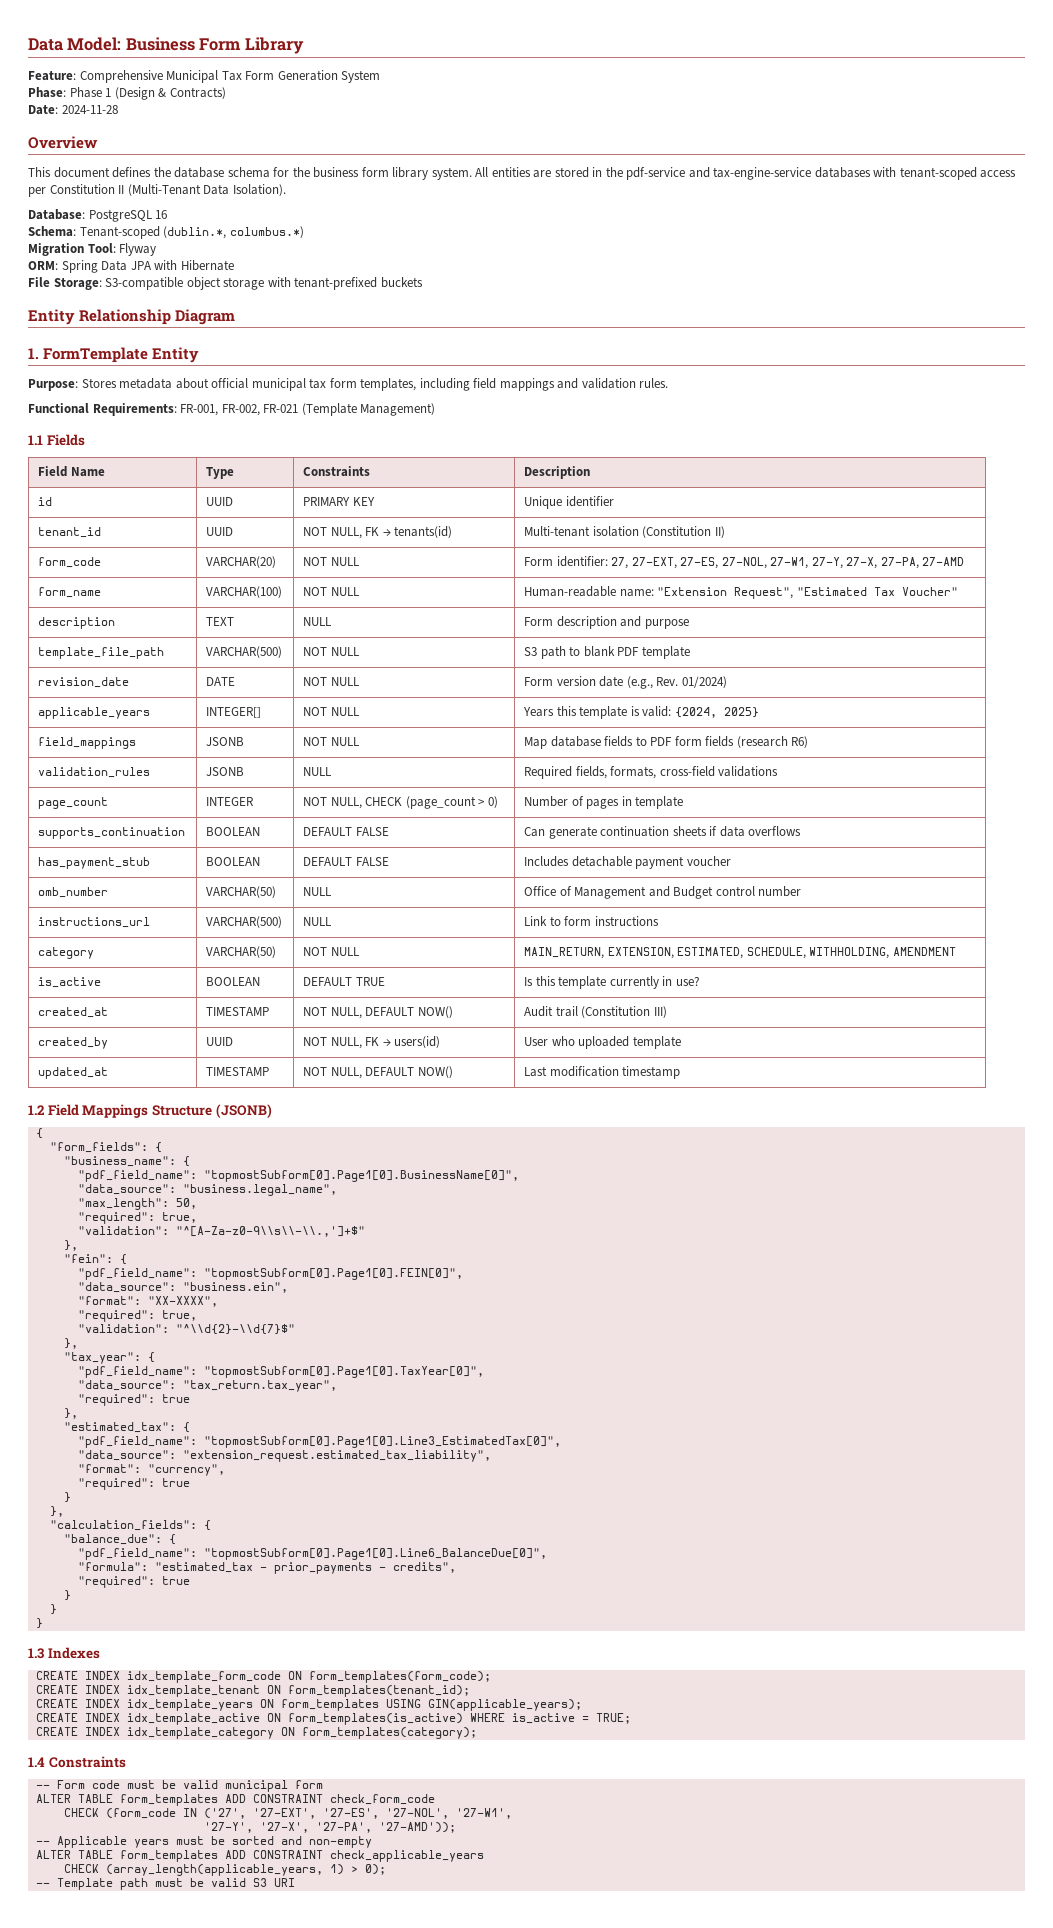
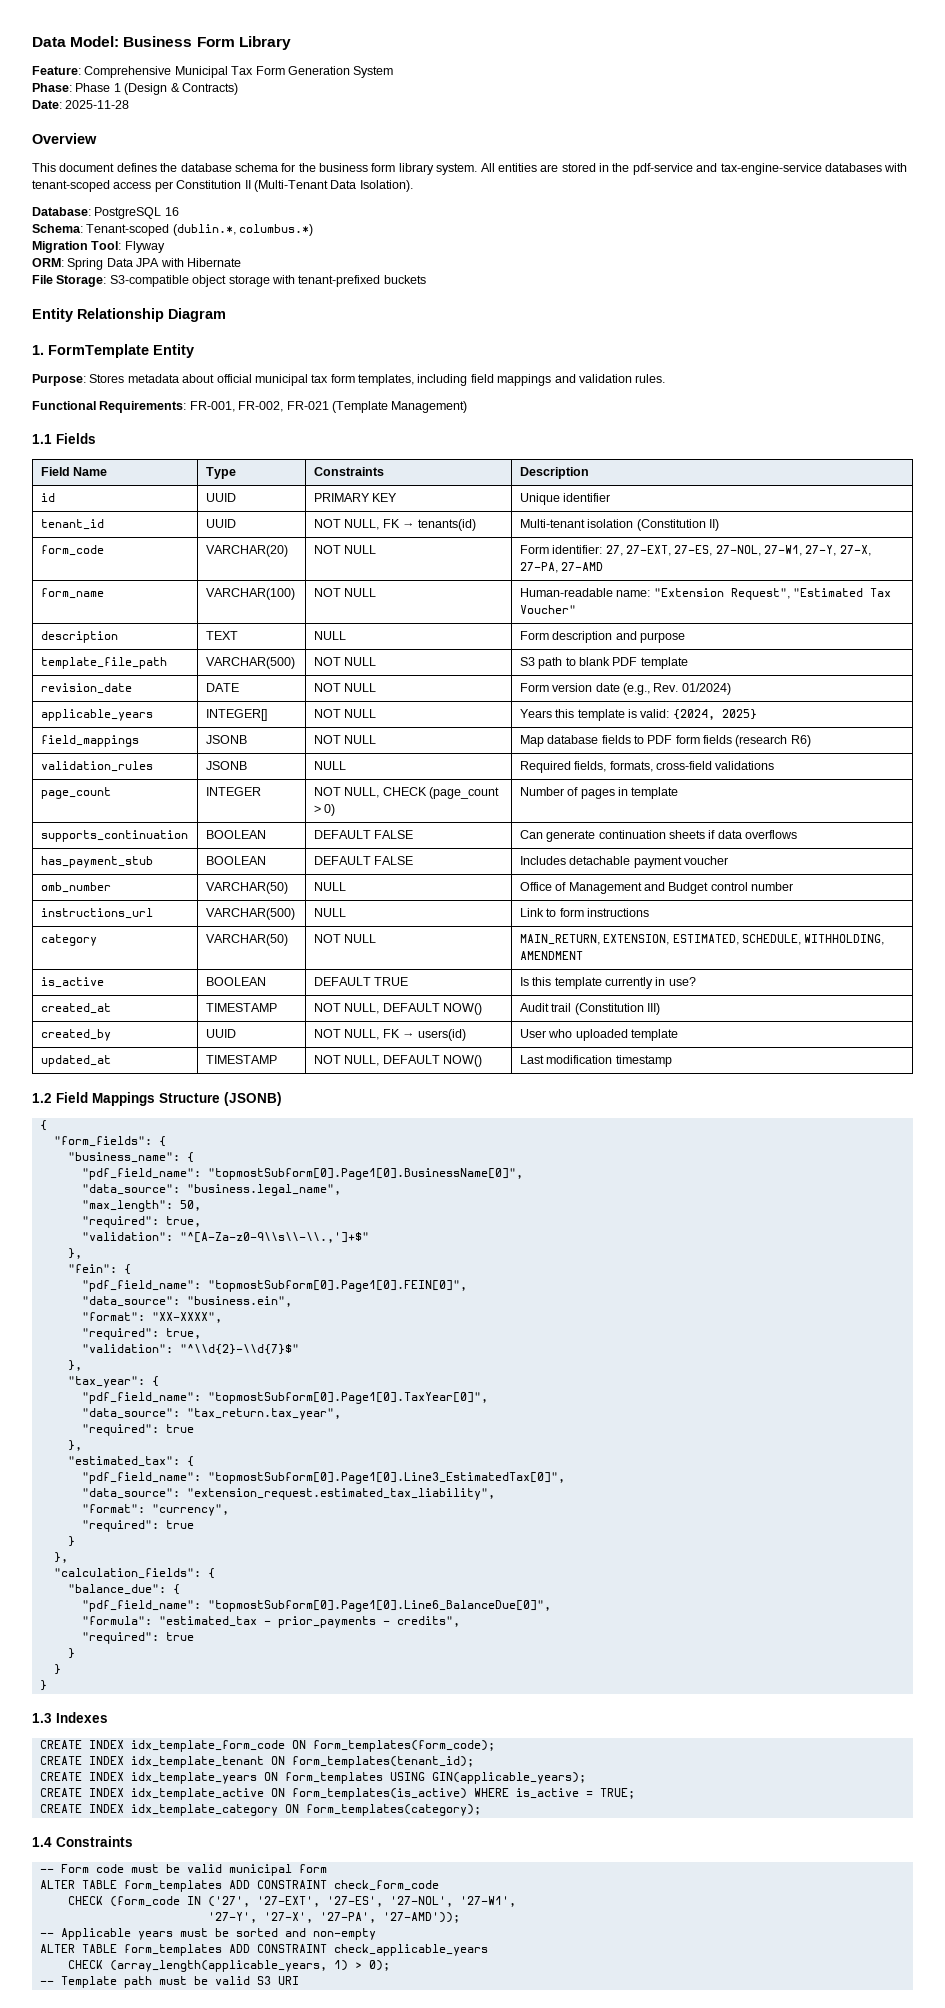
[61,105,118,114] 2024-11-28 -> [65,100,130,109] 2025-11-28

